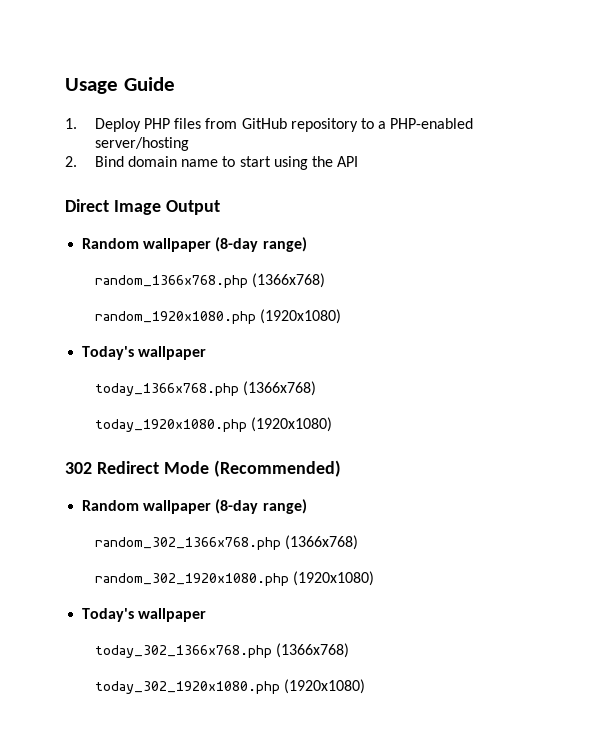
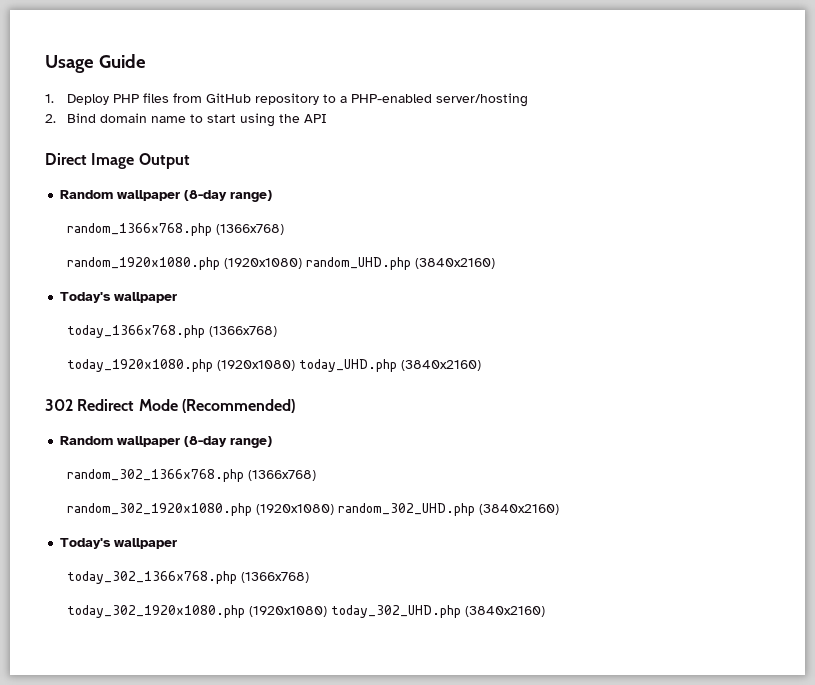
(342, 316) none -> [305,257,495,270] random_UHD.php (3840x2160)
(333, 424) none -> [298,359,481,372] today_UHD.php (3840x2160)
(375, 578) none -> [337,503,559,516] random_302_UHD.php (3840x2160)
(366, 686) none -> [330,605,545,618] today_302_UHD.php (3840x2160)

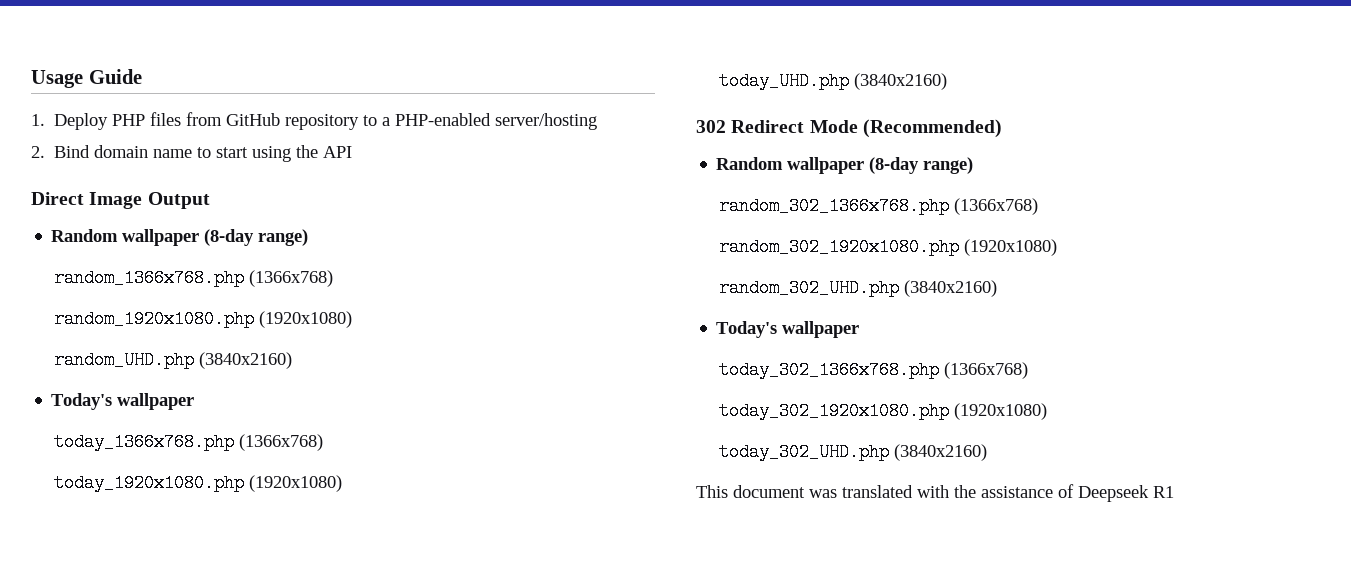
(302, 263) none -> (352, 319) //
(295, 365) none -> (342, 483) //
(334, 509) none -> (1057, 247) //
(327, 611) none -> (1047, 411) //
(545, 611) none -> [696,484,1174,502] // This document was translated with the assistance of Deepseek R1

